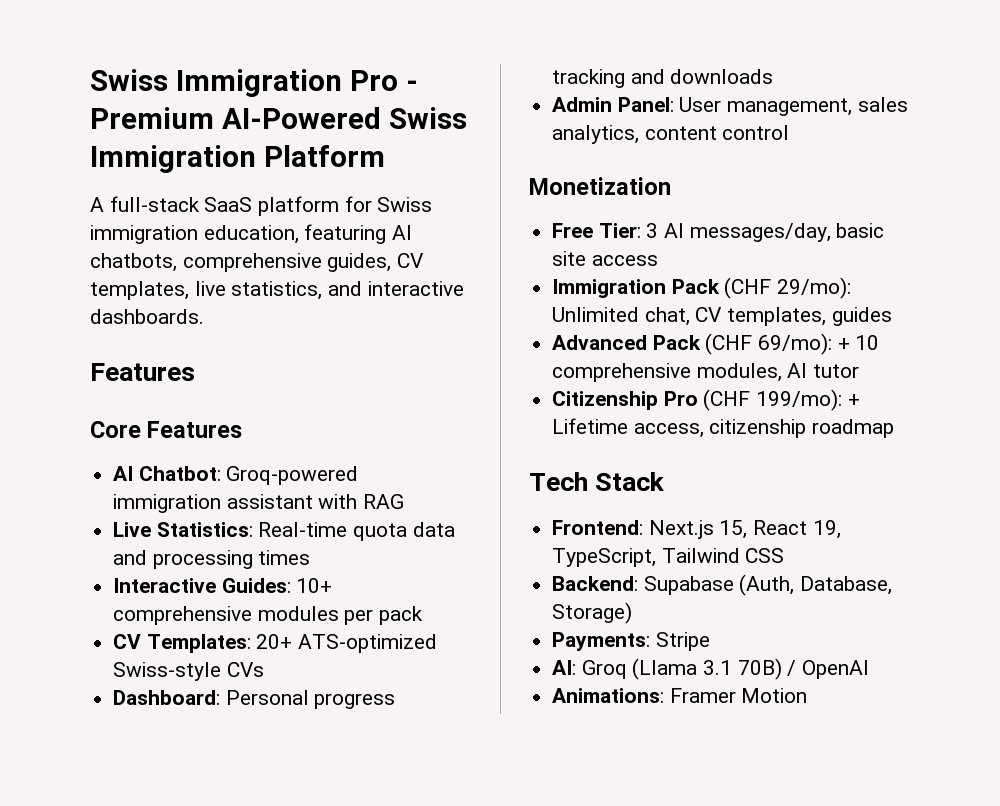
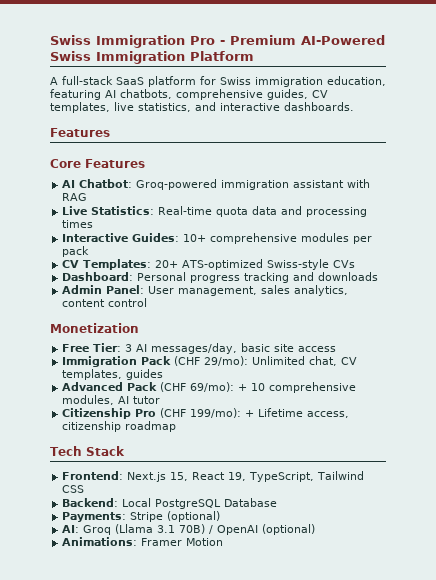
[643,574,893,596] [552,602,633,624] Supabase (Auth, Database, Storage) -> [122,498,278,509] Local PostgreSQL Database
(710, 641) none -> [167,511,221,522] (optional)
(870, 669) none -> [262,524,316,535] (optional)

